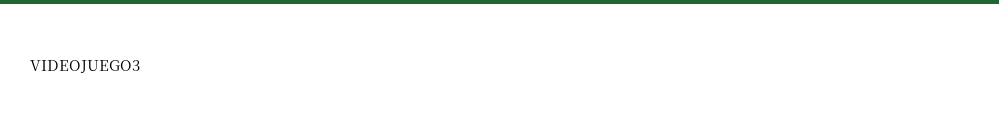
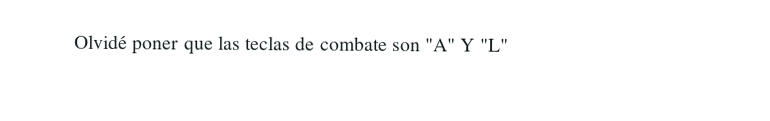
[30,60,140,73] VIDEOJUEGO3 -> [74,34,509,55] Olvidé poner que las teclas de combate son "A" Y "L"

